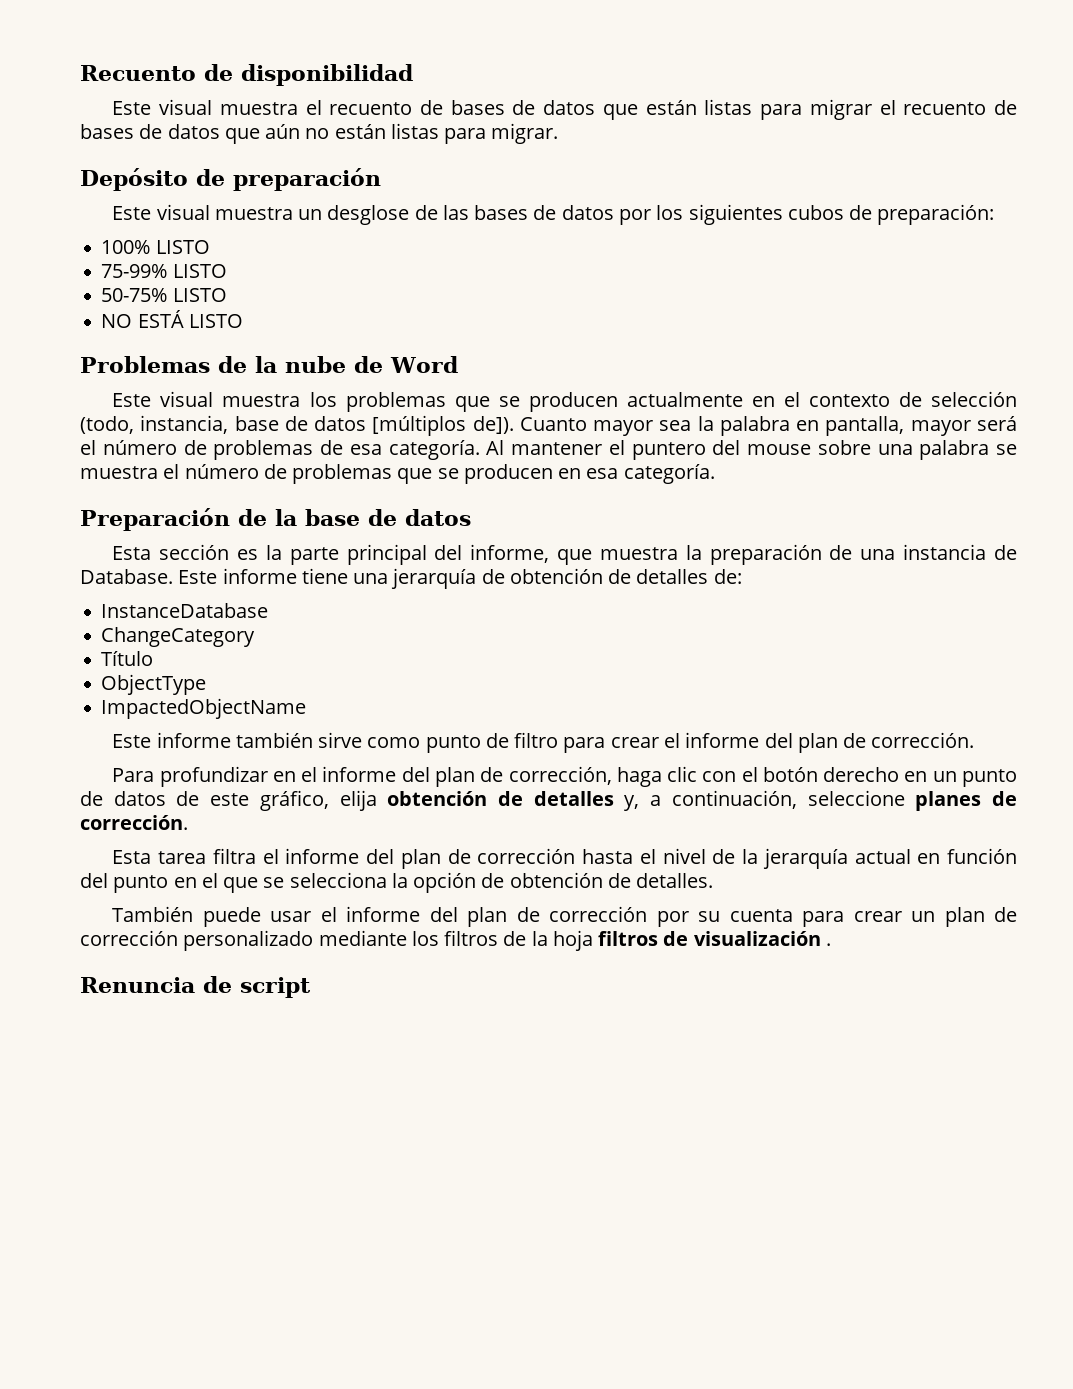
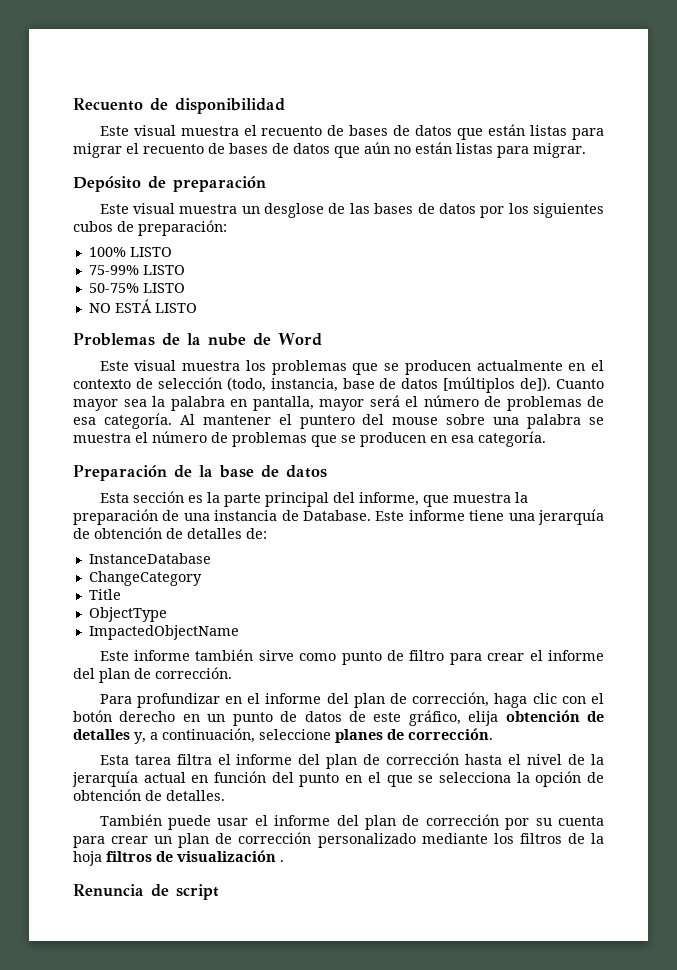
[101,651,154,666] Título -> [88,589,121,600] Title

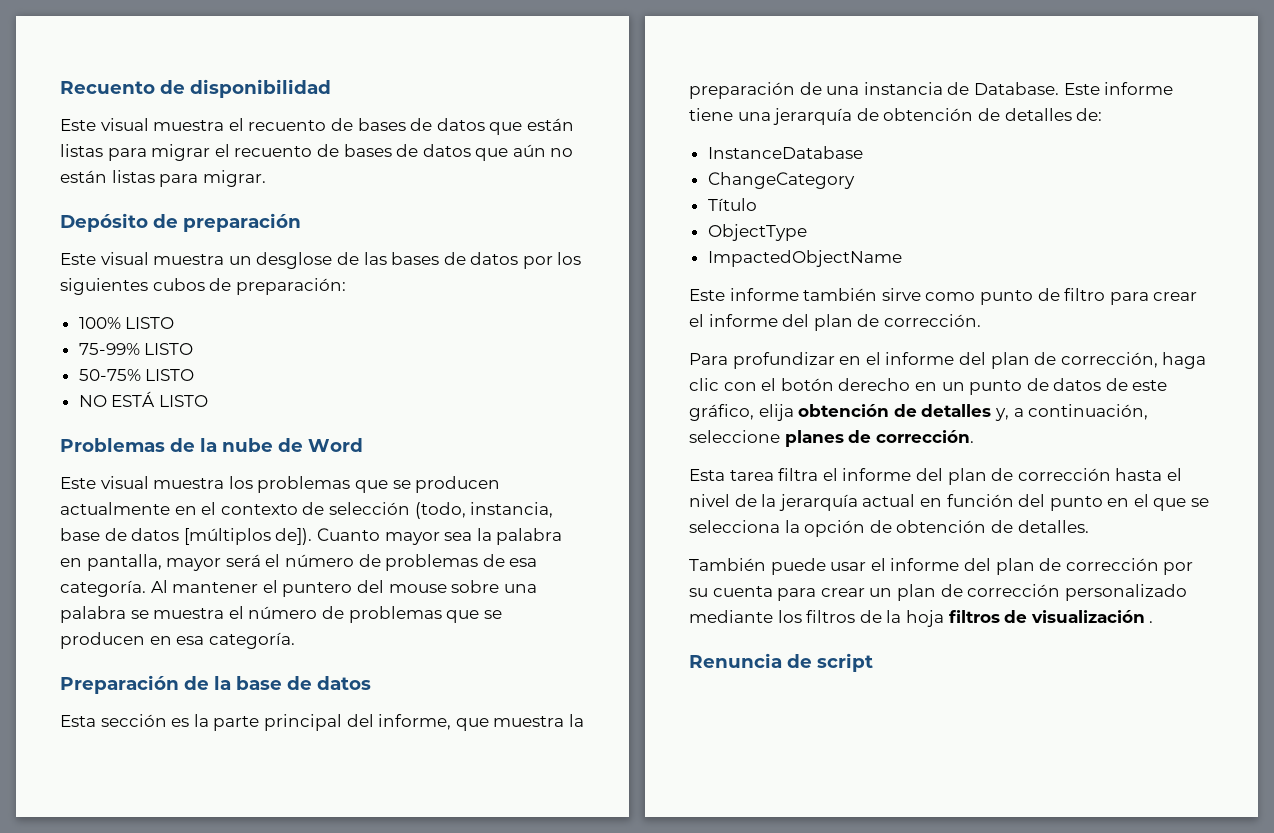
[88,589,121,600] Title -> [707,198,757,211] Título

